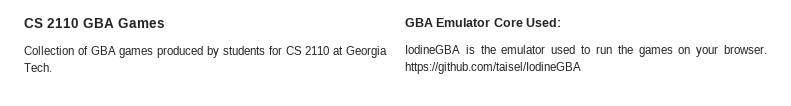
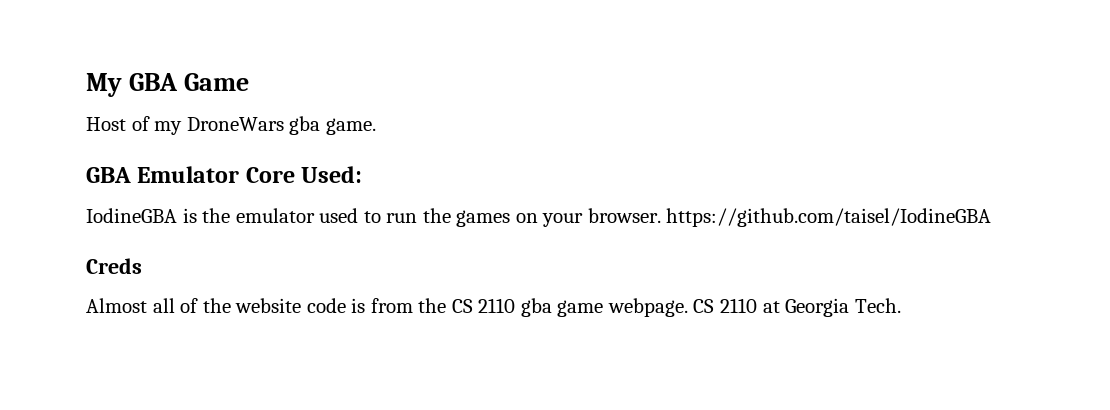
[24,18,165,28] [24,46,387,58] [24,63,52,72] CS 2110 GBA Games // Collection of GBA games produced by students for CS 2110 at Georgia Tech. -> [86,73,250,97] [86,116,376,135] My GBA Game // Host of my DroneWars gba game.
(581, 68) none -> [86,258,142,274] [86,298,901,317] // Creds // Almost all of the website code is from the CS 2110 gba game webpage. CS 2110 at Georgia Tech.

